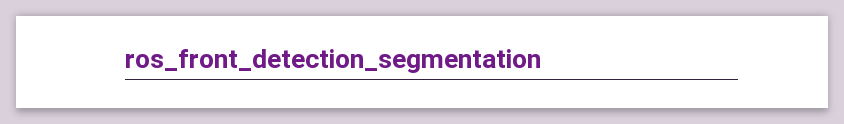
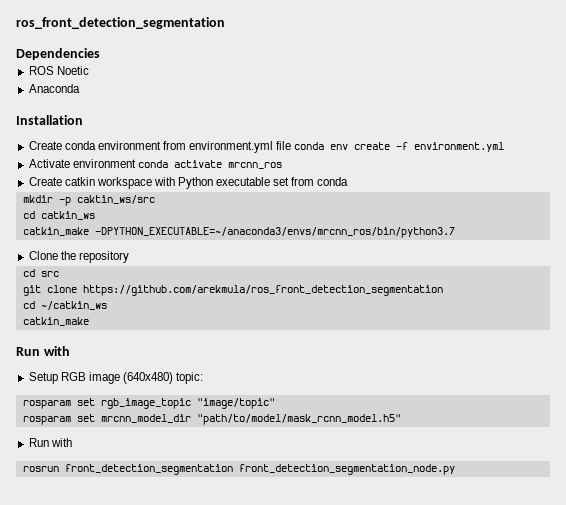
(541, 61) none -> [16,48,100,60] [28,66,89,75] [28,84,80,93] [16,115,83,125] [28,141,505,153] [28,159,282,169] [28,177,349,189] [22,195,155,206] [22,211,95,220] [22,227,455,238] [28,251,129,263] [22,269,59,277] [22,285,443,296] [22,301,107,310] [22,317,89,326] [16,346,70,356] [28,372,204,384] [22,398,275,409] [22,414,401,425] [28,438,72,447] [22,464,455,475] // Dependencies // ROS Noetic // Anaconda // Installation // Create conda environment from environment.yml file conda env create -f environment.yml // Activate environment conda activate mrcnn_ros // Create catkin workspace with Python executable set from conda // mkdir -p caktin_ws/src // cd catkin_ws // catkin_make -DPYTHON_EXECUTABLE=~/anaconda3/envs/mrcnn_ros/bin/python3.7 // Clone the repository // cd src // git clone https://github.com/arekmula/ros_front_detection_segmentation // cd ~/catkin_ws // catkin_make // Run with // Setup RGB image (640x480) topic: // rosparam set rgb_image_topic "image/topic" // rosparam set mrcnn_model_dir "path/to/model/mask_rcnn_model.h5" // Run with // rosrun front_detection_segmentation front_detection_segmentation_node.py

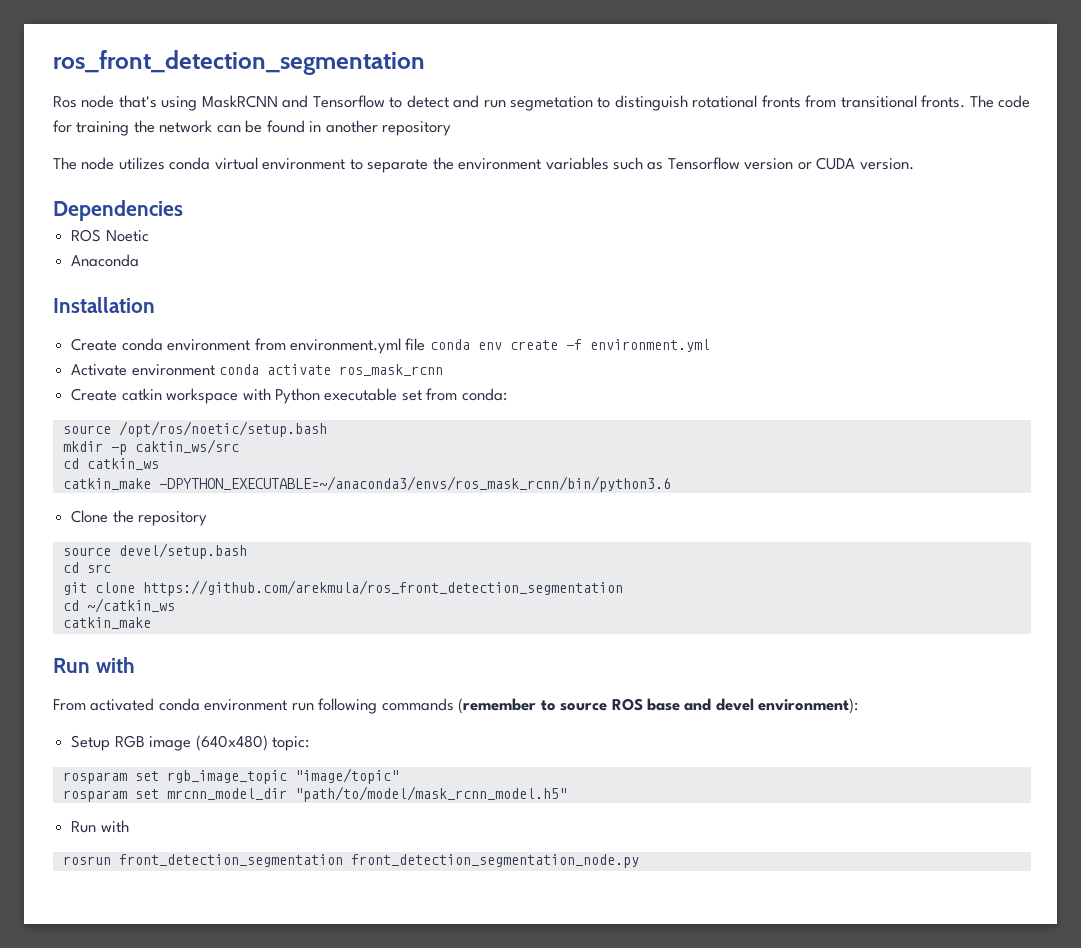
(225, 23) none -> [53,95,1031,111] [53,120,452,136] [53,157,914,173] // Ros node that's using MaskRCNN and Tensorflow to detect and run segmetation to distinguish rotational fronts from transitional fronts. The code for training the network can be found in another repository // The node utilizes conda virtual environment to separate the environment variables such as Tensorflow version or CUDA version.
[227,162,282,169] mrcnn_ros -> [339,364,444,376] ros_mask_rcnn
[317,177,349,186] conda -> [461,388,507,401] [62,421,327,437] conda: // source /opt/ros/noetic/setup.bash
[94,227,455,238] -DPYTHON_EXECUTABLE=~/anaconda3/envs/mrcnn_ros/bin/python3.7 -> [158,476,671,492] -DPYTHON_EXECUTABLE=~/anaconda3/envs/ros_mask_rcnn/bin/python3.6
(129, 257) none -> [62,543,247,559] // source devel/setup.bash
(70, 351) none -> [53,698,859,714] // From activated conda environment run following commands (remember to source ROS base and devel environment):

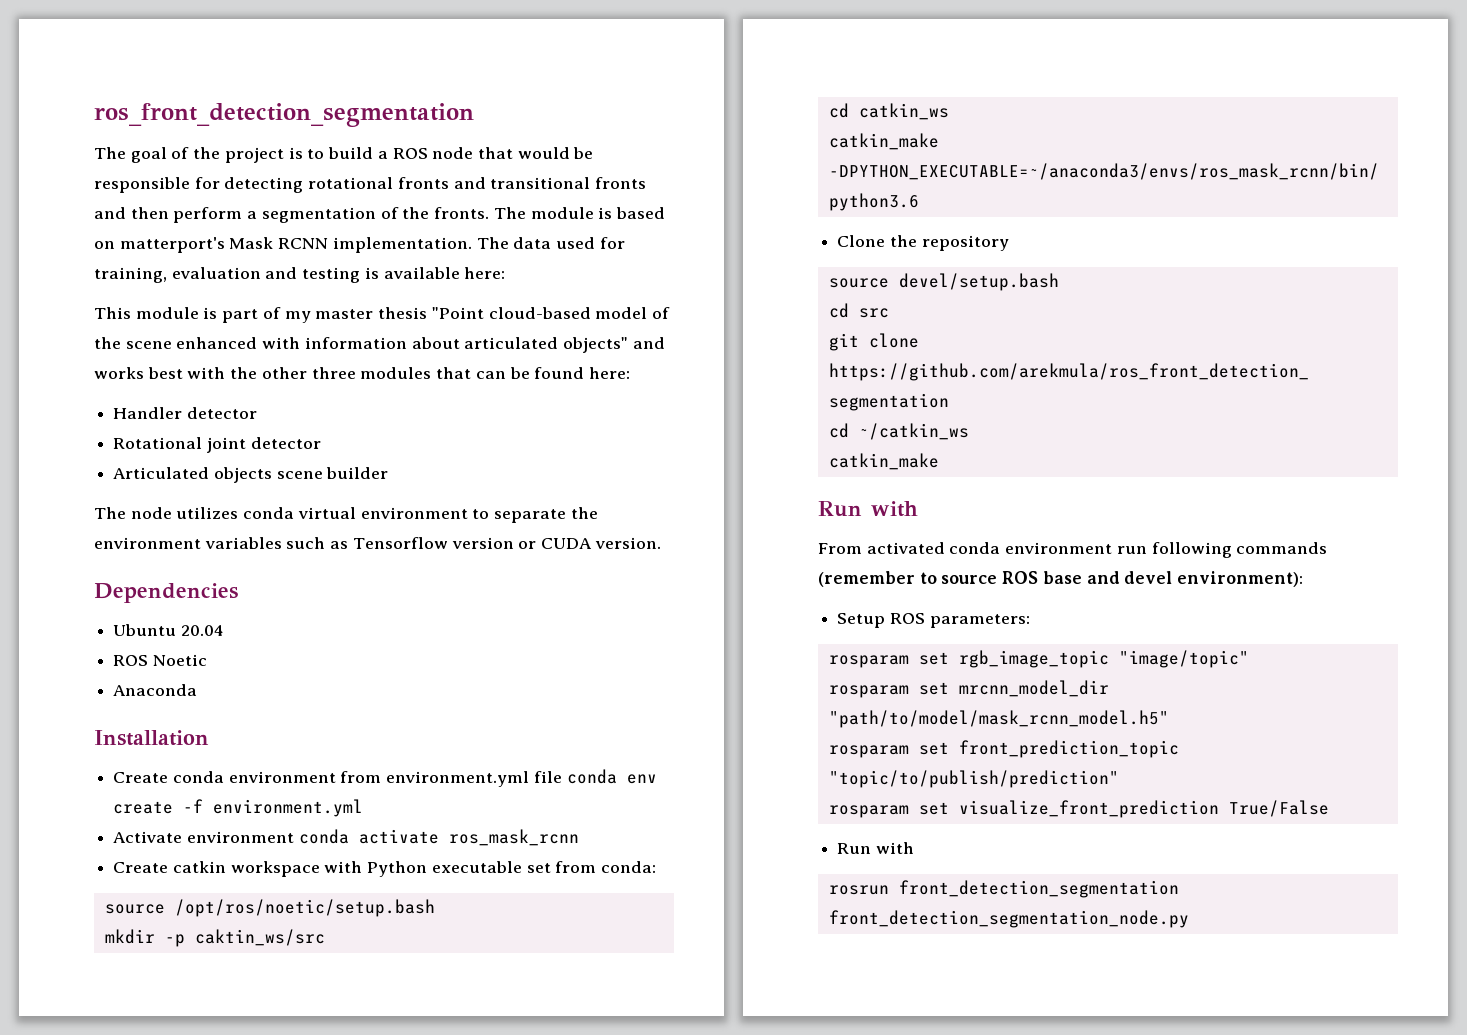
[53,95,1031,111] [53,120,452,136] Ros node that's using MaskRCNN and Tensorflow to detect and run segmetation to distinguish rotational fronts from transitional fronts. The code for training the network can be found in another repository -> [94,147,594,163] [94,177,647,193] [94,207,665,223] [94,237,625,253] [94,267,506,283] [94,307,670,323] [94,337,665,353] [94,367,630,379] [113,407,257,419] [113,437,321,453] [113,467,389,483] The goal of the project is to build a ROS node that would be responsible for detecting rotational fronts and transitional fronts and then perform a segmentation of the fronts. The module is based on matterport's Mask RCNN implementation. The data used for training, evaluation and testing is available here: // This module is part of my master thesis "Point cloud-based model of the scene enhanced with information about articulated objects" and works best with the other three modules that can be found here: // Handler detector // Rotational joint detector // Articulated objects scene builder
(183, 210) none -> [113,624,224,636] // Ubuntu 20.04
[114,735,309,751] RGB image (640x480) topic: -> [889,613,1030,628] ROS parameters:
(567, 794) none -> [828,740,1179,758] [828,770,1119,788] [828,800,1329,818] // rosparam set front_prediction_topic "topic/to/publish/prediction" // rosparam set visualize_front_prediction True/False

